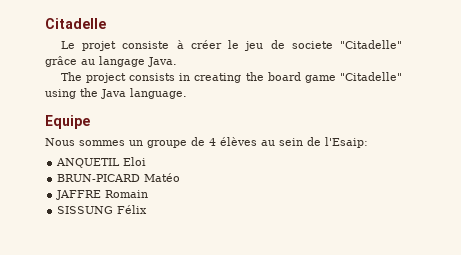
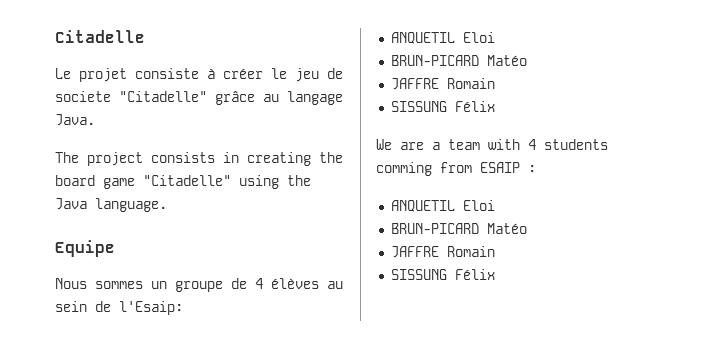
(148, 209) none -> [376,139,608,150] [376,162,536,176] [390,200,495,212] [390,223,527,234] [390,246,495,258] [390,269,495,280] // We are a team with 4 students comming from ESAIP : // ANQUETIL Eloi // BRUN-PICARD Matéo // JAFFRE Romain // SISSUNG Félix

